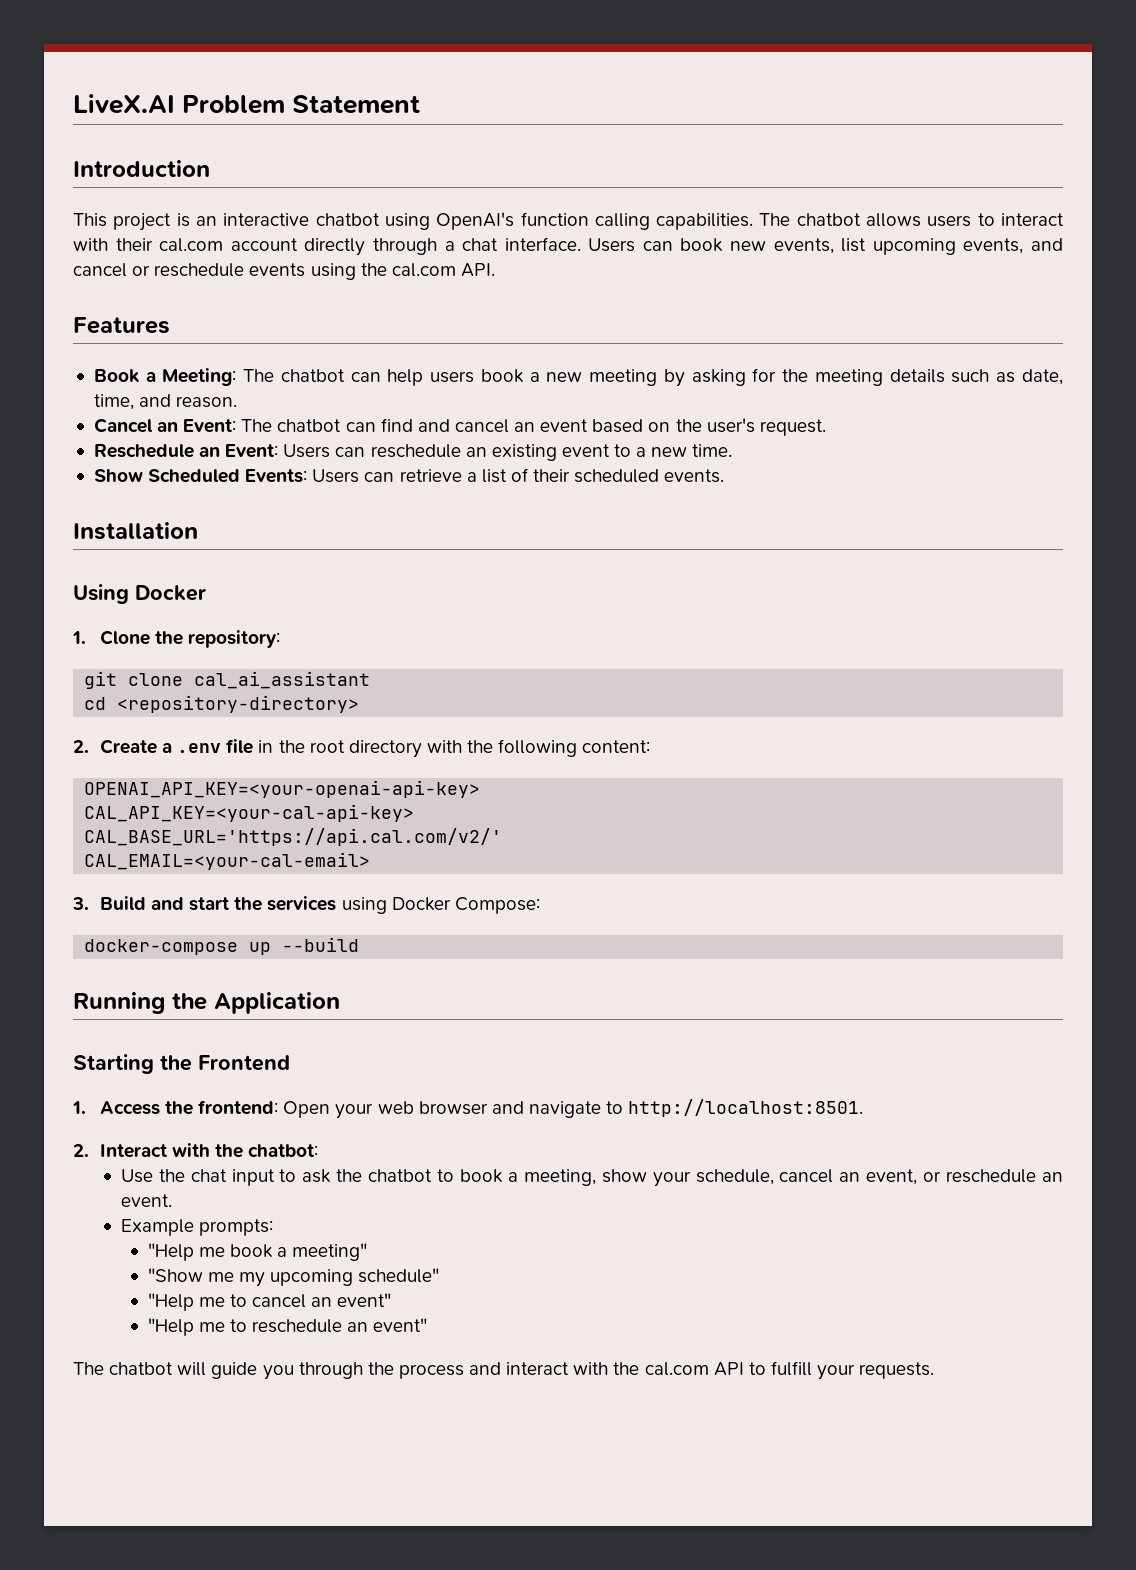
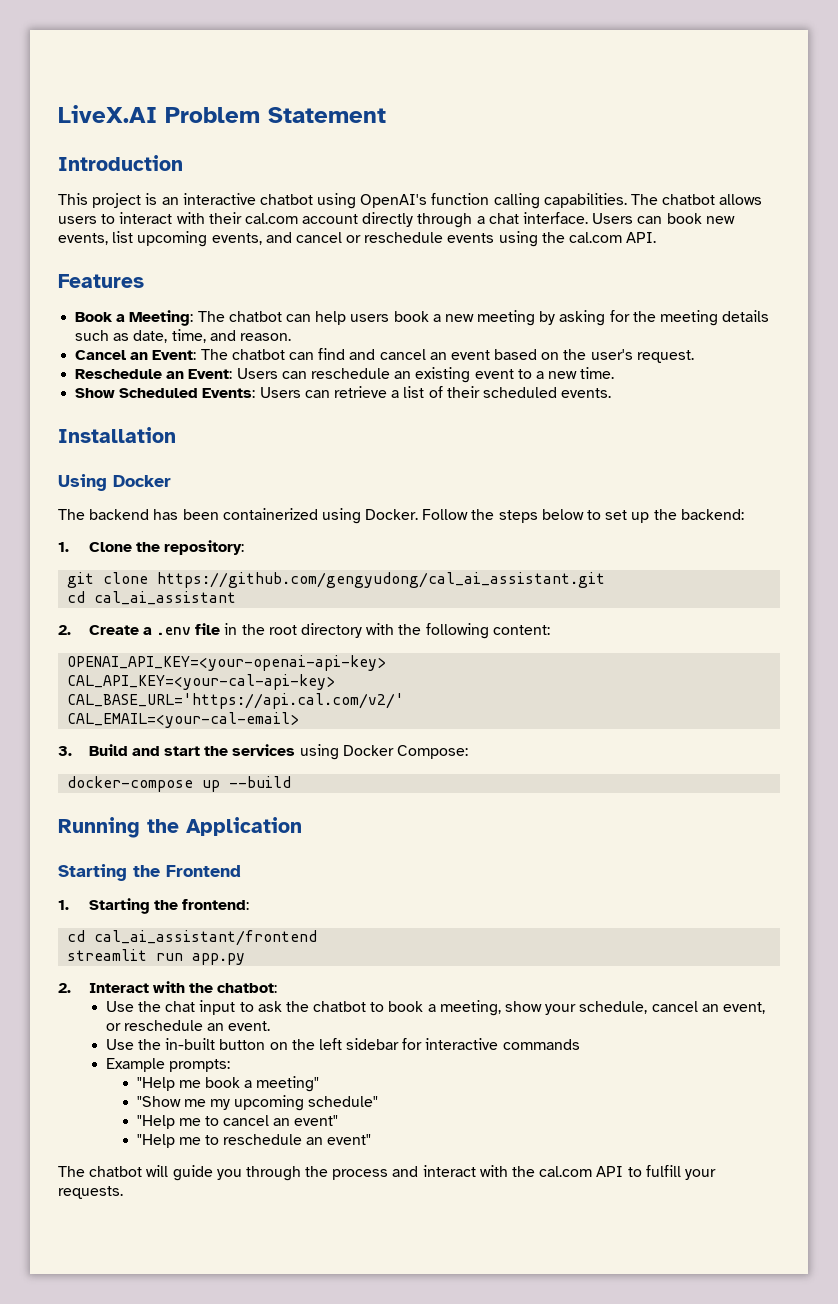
(206, 593) none -> [58,508,744,524] // The backend has been containerized using Docker. Follow the steps below to set up the backend:
[194,671,371,689] [84,695,360,713] cal_ai_assistant // cd <repository-directory> -> [157,572,606,588] [67,591,237,605] https://github.com/gengyudong/cal_ai_assistant.git // cd cal_ai_assistant
[99,1101,160,1115] Access -> [88,898,150,914] Starting
[283,1099,864,1119] Open your web browser and navigate to http://localhost:8501. -> [67,930,318,946] [67,949,246,965] // cd cal_ai_assistant/frontend // streamlit run app.py
(172, 1200) none -> [105,1038,580,1050] // Use the in-built button on the left sidebar for interactive commands

